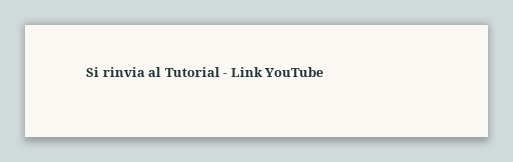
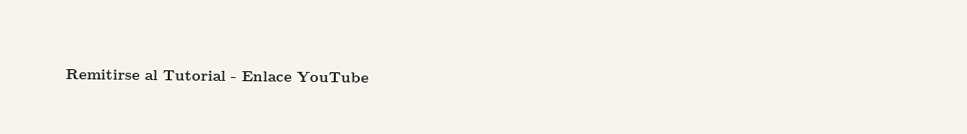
[86,67,145,77] Si rinvia -> [65,69,140,80] Remitirse
[230,67,263,77] Link -> [241,71,292,82] Enlace

